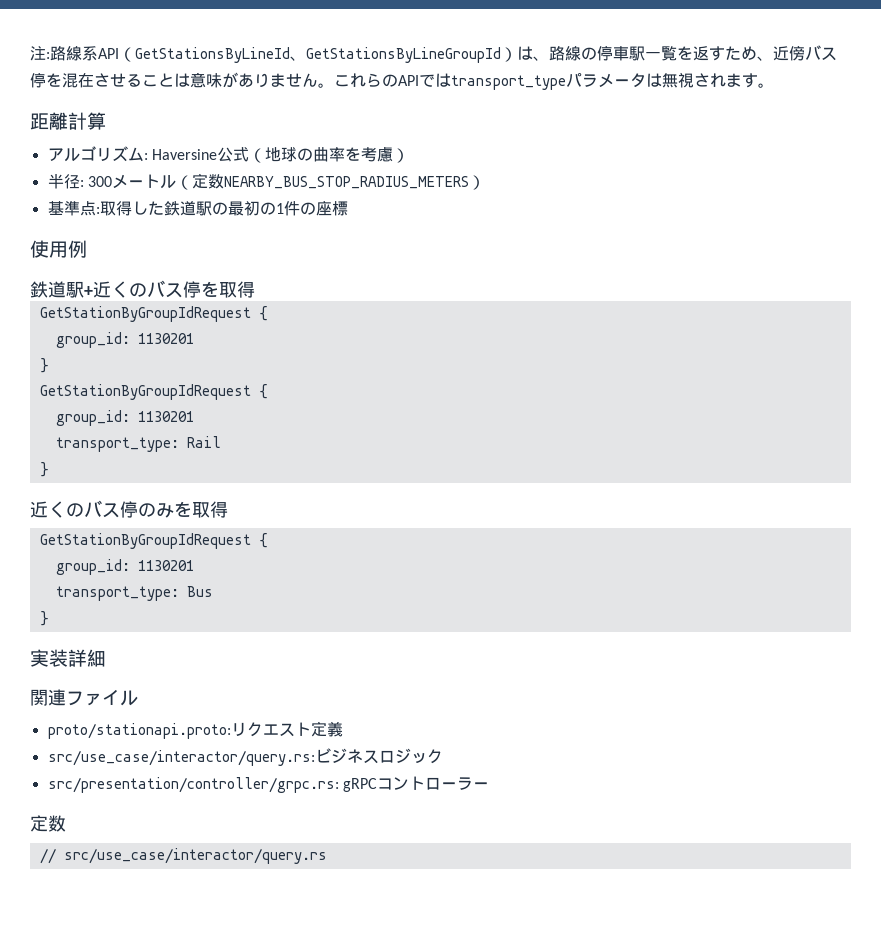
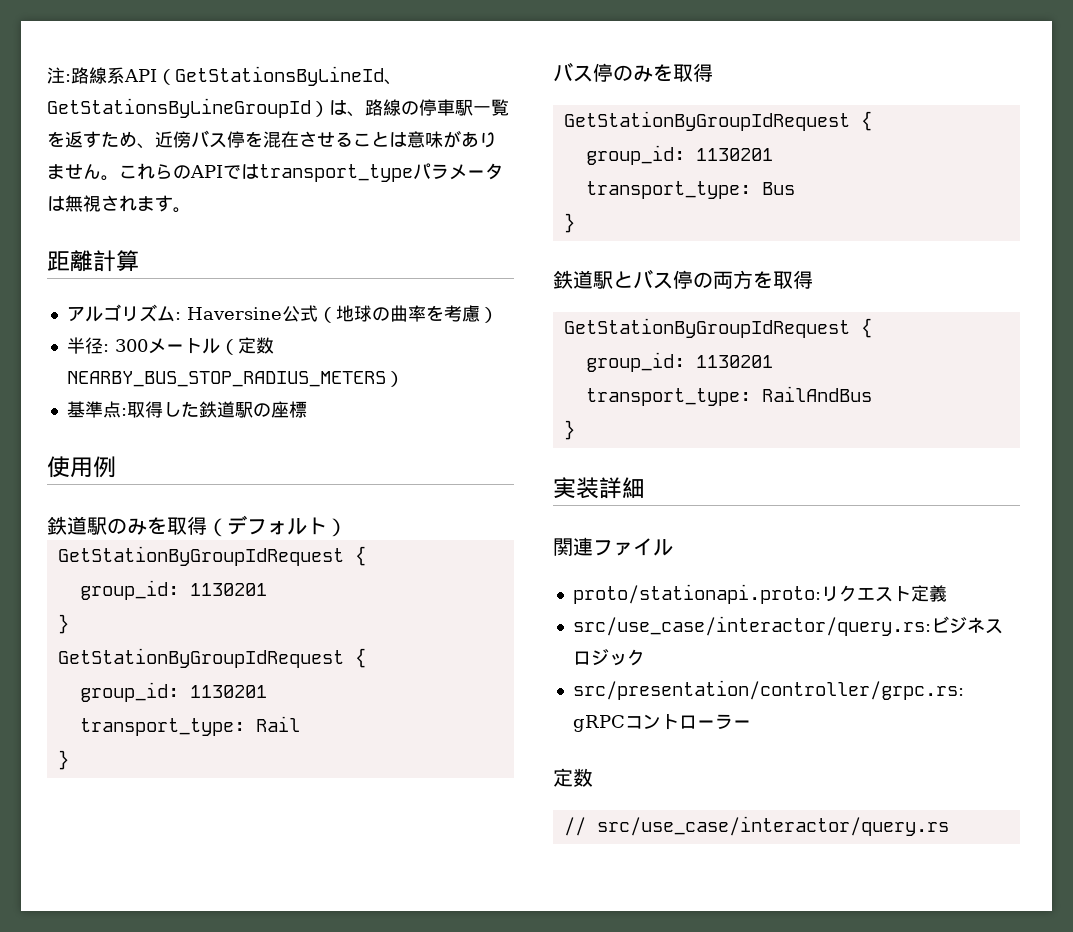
[227,201,316,216] 最初の1件の -> (271, 410) none
[84,280,255,298] +近くのバス停を取得 -> [107,515,347,537] のみを取得（デフォルト）
[30,501,84,518] 近くの -> (69, 760) none
(49, 618) none -> [553,269,813,289] [563,318,872,338] [585,352,773,372] [585,386,872,406] [563,420,575,440] // 鉄道駅とバス停の両方を取得 // GetStationByGroupIdRequest { // group_id: 1130201 // transport_type: RailAndBus // }

